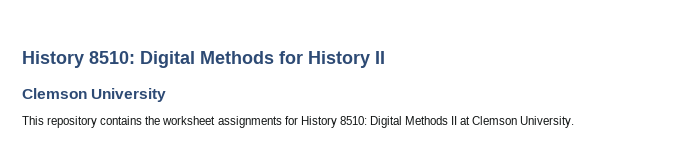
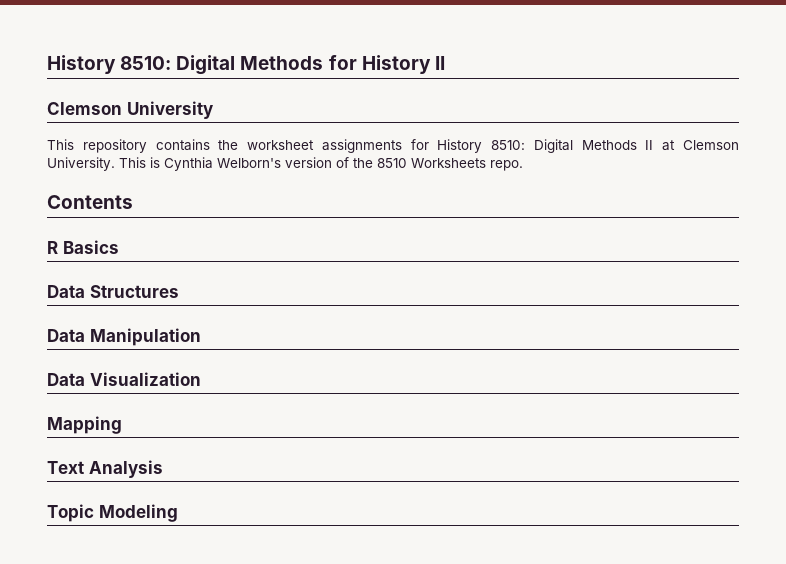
(575, 122) none -> [119,157,523,171] [47,195,133,209] [47,240,119,254] [47,285,179,298] [47,328,201,346] [47,372,201,386] [47,416,122,434] [47,460,163,478] [47,504,178,522] This is Cynthia Welborn's version of the 8510 Worksheets repo. // Contents // R Basics // Data Structures // Data Manipulation // Data Visualization // Mapping // Text Analysis // Topic Modeling

